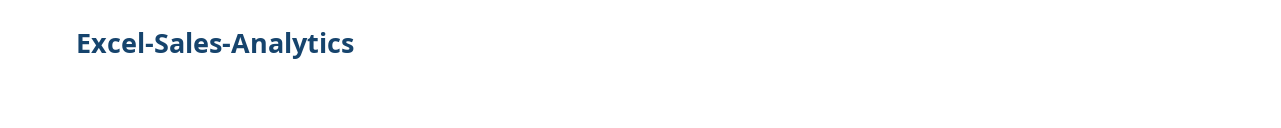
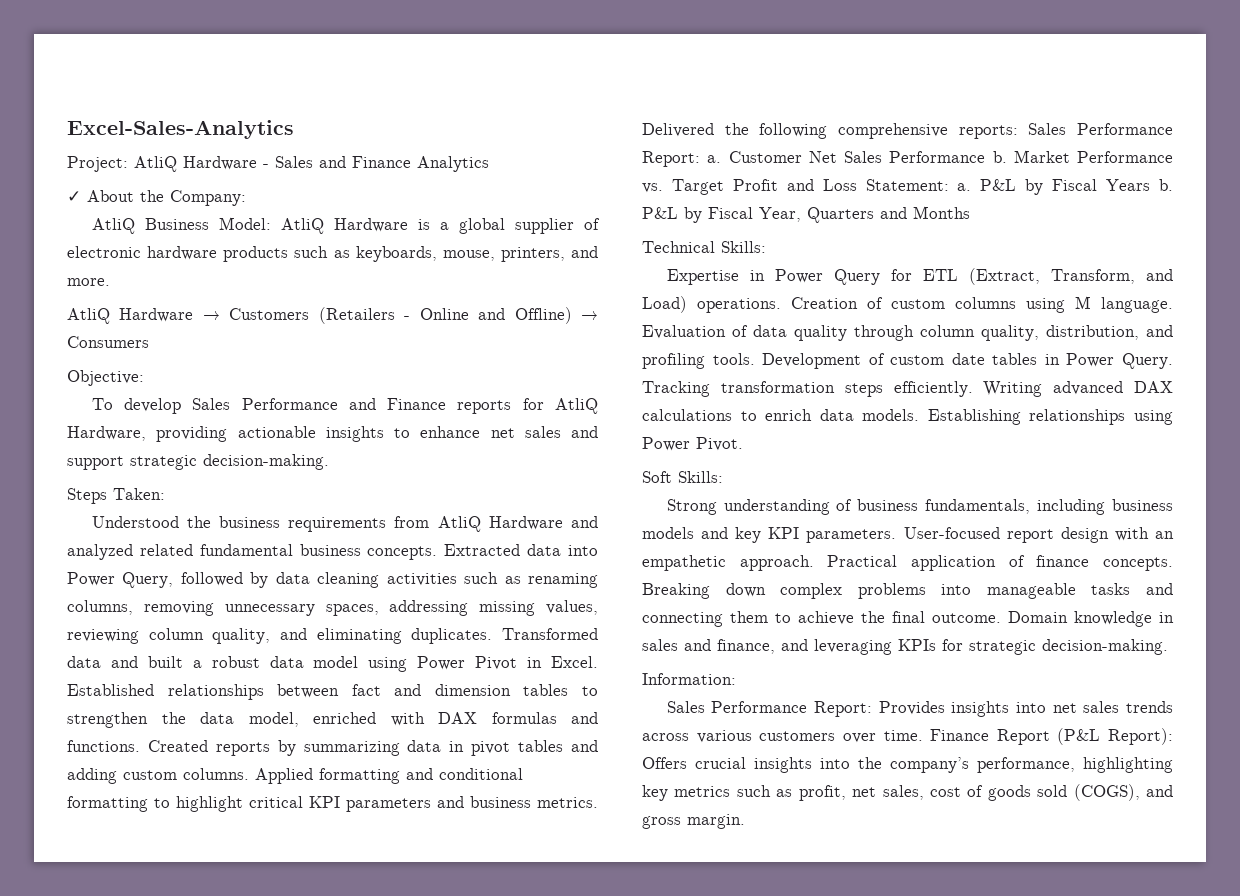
(354, 45) none -> [67,156,489,172] [67,190,246,206] [91,217,601,234] [67,246,598,262] [67,278,110,286] [67,307,599,324] [67,336,149,348] [67,370,144,386] [91,398,599,414] [67,426,598,442] [67,454,329,470] [67,488,165,504] [91,516,599,532] [67,544,598,560] [67,572,599,588] [67,600,598,616] [67,628,598,644] [67,656,599,672] [67,684,598,700] [67,712,598,728] [67,740,599,756] [67,768,523,784] [67,796,598,812] [642,123,1173,139] [642,150,1173,167] [642,179,1173,195] [642,206,970,223] [642,241,766,253] [666,268,1173,285] [642,296,1173,313] [642,325,1173,341] [642,353,1173,369] [642,381,1173,397] [642,409,1173,425] [642,437,743,451] [642,471,723,483] [666,499,1173,515] [642,527,1174,543] [642,555,1173,571] [642,583,1173,599] [642,611,1174,627] [642,639,1168,655] [642,673,736,685] [666,701,1173,717] [642,728,1173,745] [642,757,1173,773] [642,784,1173,801] [642,814,745,829] // Project: AtliQ Hardware - Sales and Finance Analytics // ✓ About the Company: // AtliQ Business Model: AtliQ Hardware is a global supplier of electronic hardware products such as keyboards, mouse, printers, and more. // AtliQ Hardware → Customers (Retailers - Online and Offline) → Consumers // Objective: // To develop Sales Performance and Finance reports for AtliQ Hardware, providing actionable insights to enhance net sales and support strategic decision-making. // Steps Taken: // Understood the business requirements from AtliQ Hardware and analyzed related fundamental business concepts. Extracted data into Power Query, followed by data cleaning activities such as renaming columns, removing unnecessary spaces, addressing missing values, reviewing column quality, and eliminating duplicates. Transformed data and built a robust data model using Power Pivot in Excel. Established relationships between fact and dimension tables to strengthen the data model, enriched with DAX formulas and functions. Created reports by summarizing data in pivot tables and adding custom columns. Applied formatting and conditional formatting to highlight critical KPI parameters and business metrics. Delivered the following comprehensive reports: Sales Performance Report: a. Customer Net Sales Performance b. Market Performance vs. Target Profit and Loss Statement: a. P&L by Fiscal Years b. P&L by Fiscal Year, Quarters and Months // Technical Skills: // Expertise in Power Query for ETL (Extract, Transform, and Load) operations. Creation of custom columns using M language. Evaluation of data quality through column quality, distribution, and profiling tools. Development of custom date tables in Power Query. Tracking transformation steps efficiently. Writing advanced DAX calculations to enrich data models. Establishing relationships using Power Pivot. // Soft Skills: // Strong understanding of business fundamentals, including business models and key KPI parameters. User-focused report design with an empathetic approach. Practical application of finance concepts. Breaking down complex problems into manageable tasks and connecting them to achieve the final outcome. Domain knowledge in sales and finance, and leveraging KPIs for strategic decision-making. // Information: // Sales Performance Report: Provides insights into net sales trends across various customers over time. Finance Report (P&L Report): Offers crucial insights into the company’s performance, highlighting key metrics such as profit, net sales, cost of goods sold (COGS), and gross margin.

